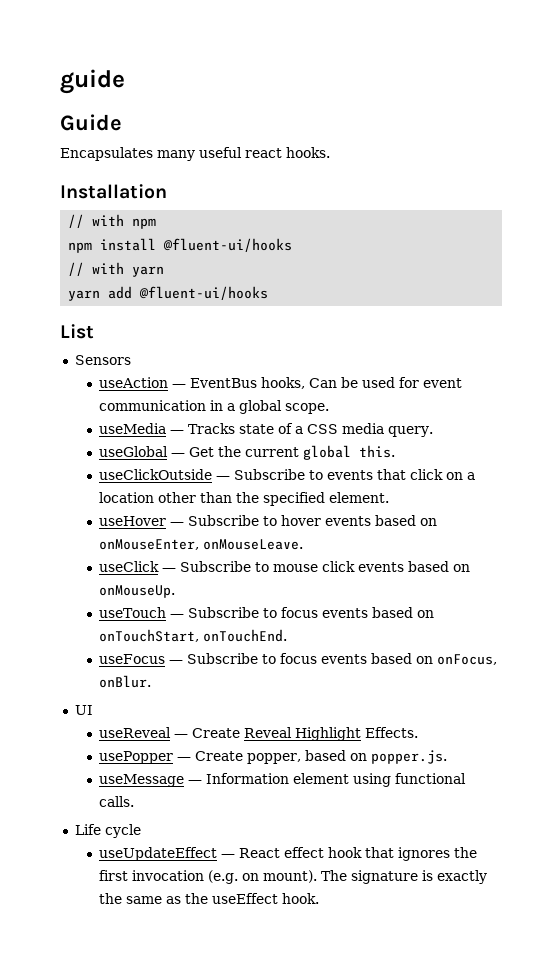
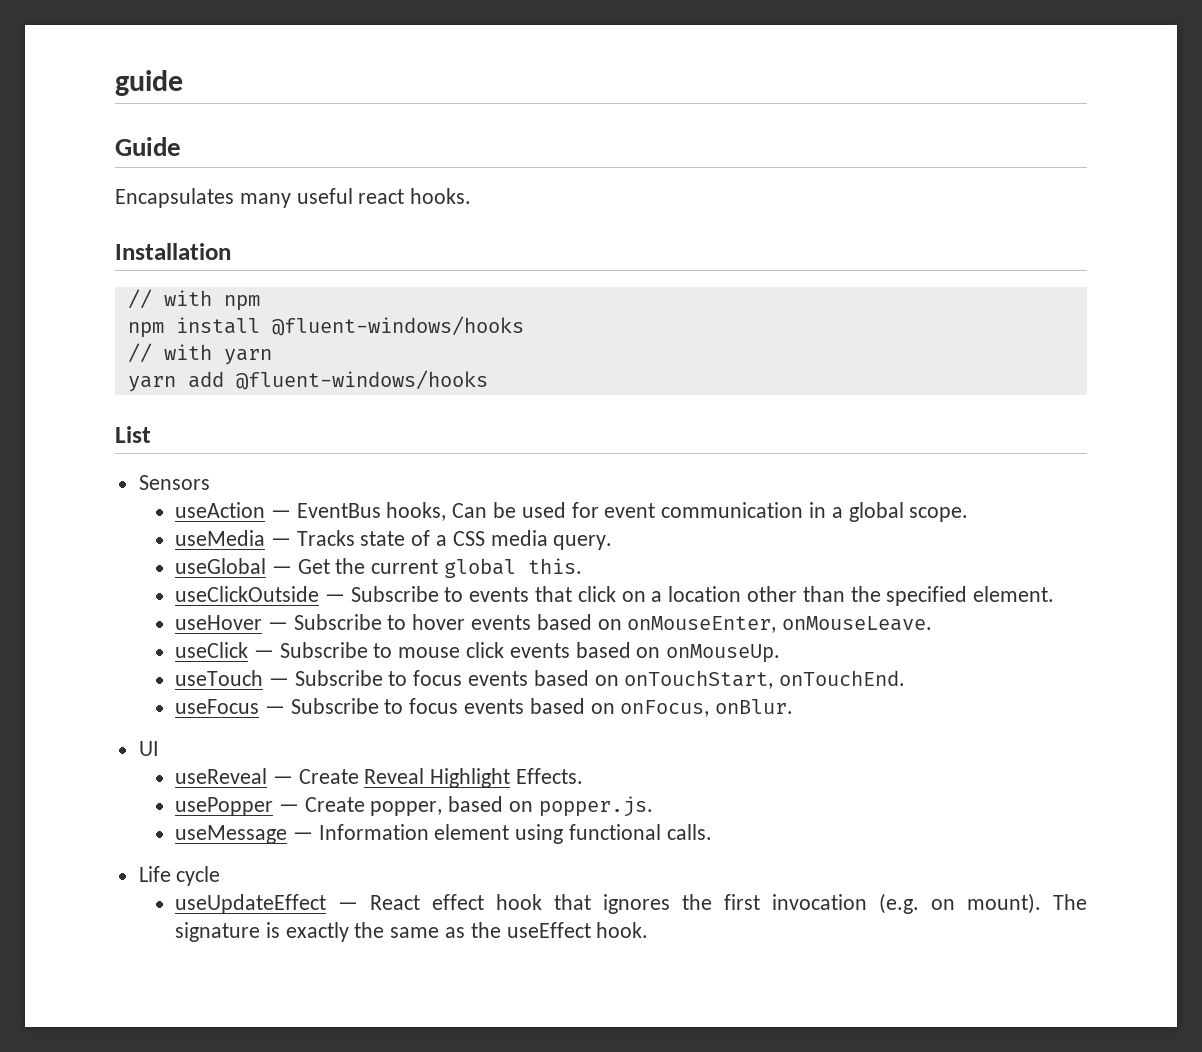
[163,238,293,252] @fluent-ui/hooks -> [271,316,524,336] @fluent-windows/hooks
[139,286,269,300] @fluent-ui/hooks -> [235,370,488,390] @fluent-windows/hooks

